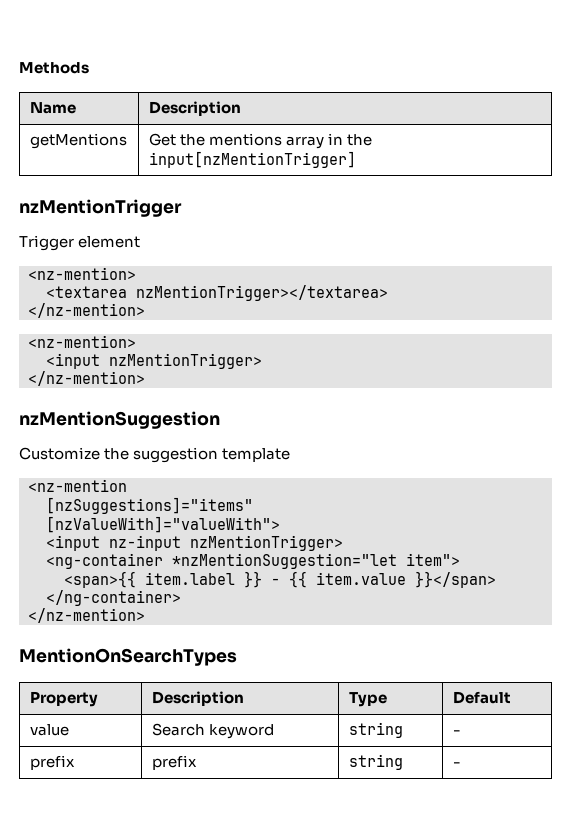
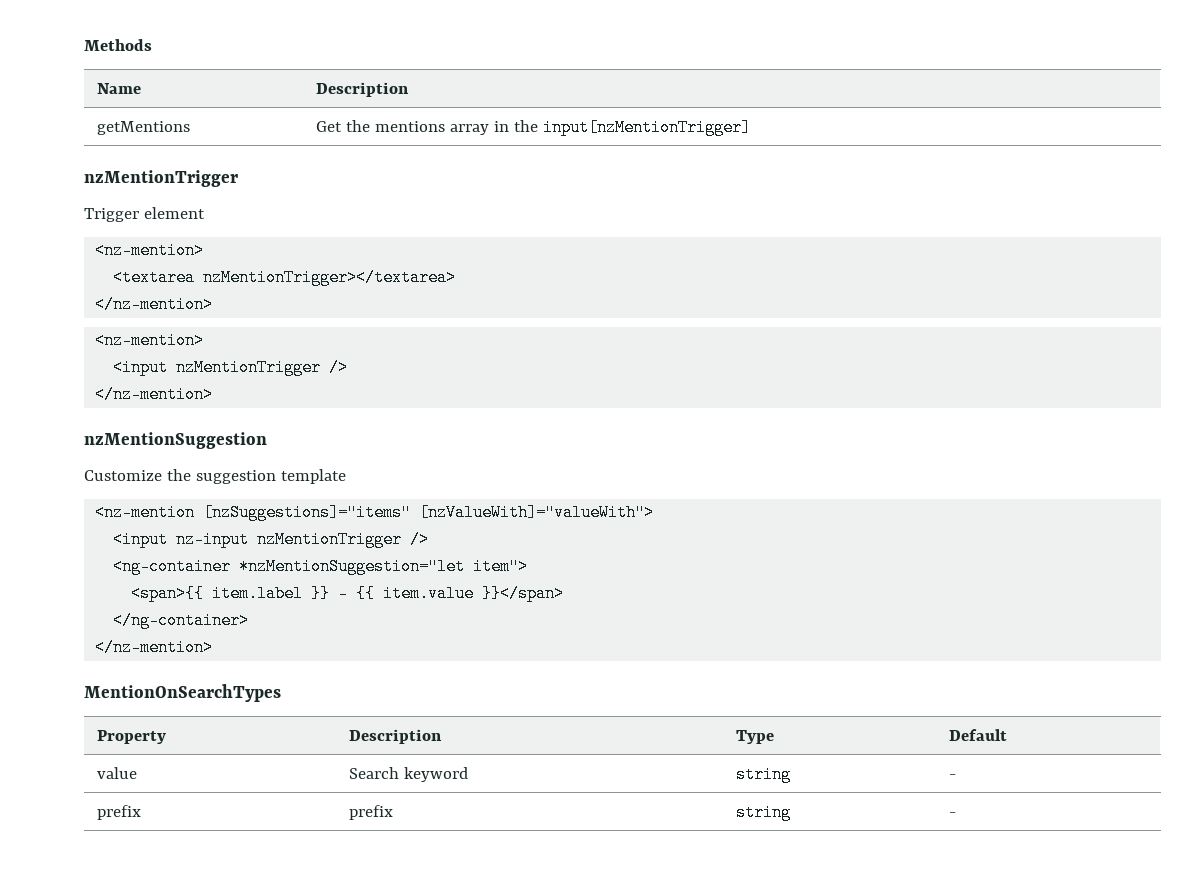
[109,353,262,369] nzMentionTrigger> -> [176,359,349,376] nzMentionTrigger />
(127, 485) // -> (196, 512) none
(253, 505) // -> (412, 512) none
[190,535,343,551] nzMentionTrigger> -> [257,531,430,548] nzMentionTrigger />

